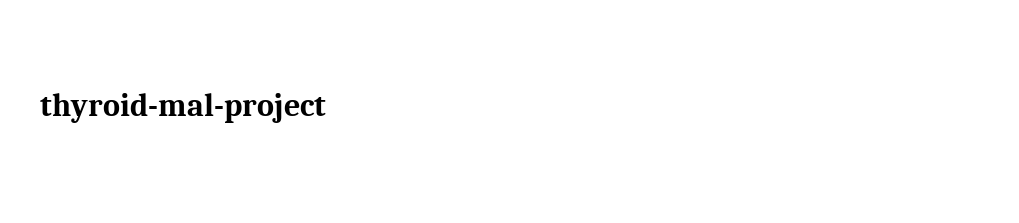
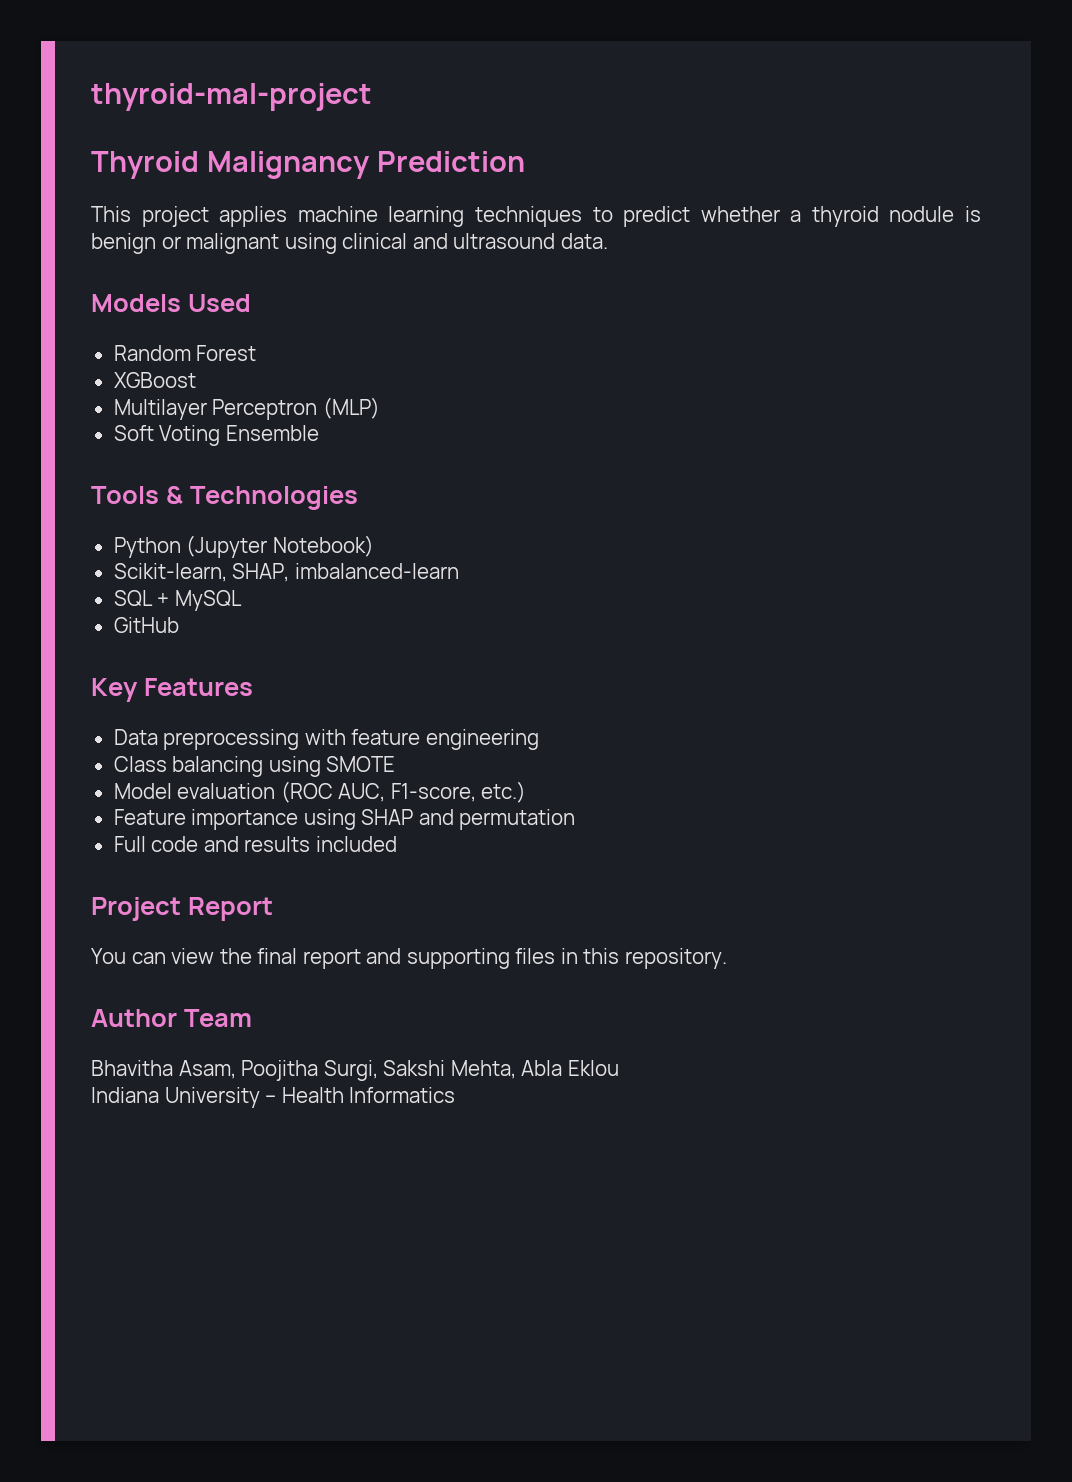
(326, 108) none -> [91,151,525,179] [91,206,982,227] [91,233,608,254] [91,294,251,312] [113,345,257,361] [113,372,196,388] [113,397,380,420] [113,425,319,446] [91,486,358,510] [113,535,374,558] [113,563,459,582] [113,590,242,611] [113,617,179,633] [91,678,253,702] [113,729,539,750] [113,756,396,777] [113,781,527,803] [113,809,576,830] [113,836,397,852] [91,897,273,921] [91,948,727,969] [91,1009,252,1027] [91,1060,619,1081] [91,1087,456,1108] // Thyroid Malignancy Prediction // This project applies machine learning techniques to predict whether a thyroid nodule is benign or malignant using clinical and ultrasound data. // Models Used // Random Forest // XGBoost // Multilayer Perceptron (MLP) // Soft Voting Ensemble // Tools & Technologies // Python (Jupyter Notebook) // Scikit-learn, SHAP, imbalanced-learn // SQL + MySQL // GitHub // Key Features // Data preprocessing with feature engineering // Class balancing using SMOTE // Model evaluation (ROC AUC, F1-score, etc.) // Feature importance using SHAP and permutation // Full code and results included // Project Report // You can view the final report and supporting files in this repository. // Author Team // Bhavitha Asam, Poojitha Surgi, Sakshi Mehta, Abla Eklou // Indiana University – Health Informatics

